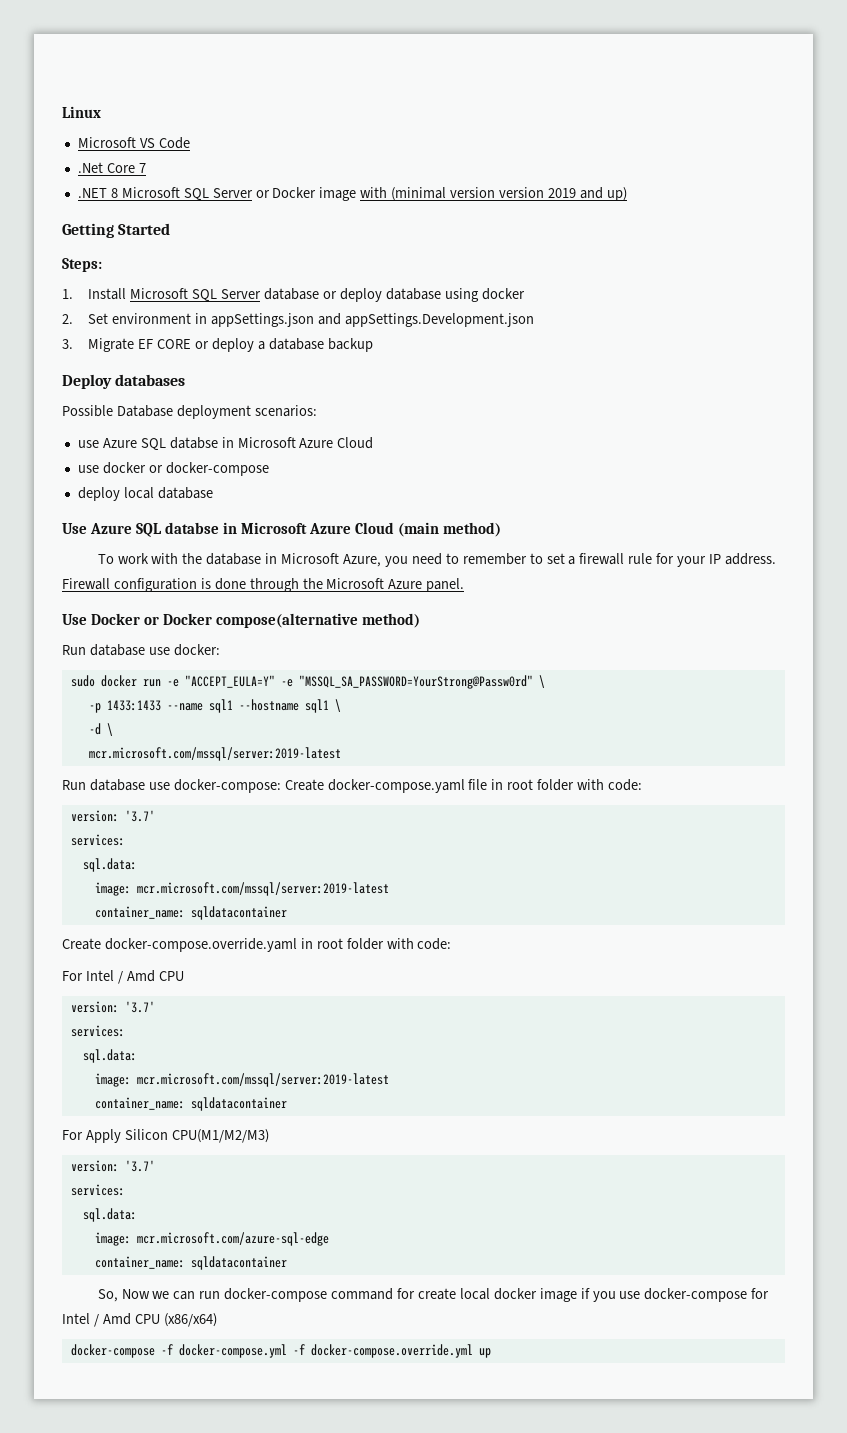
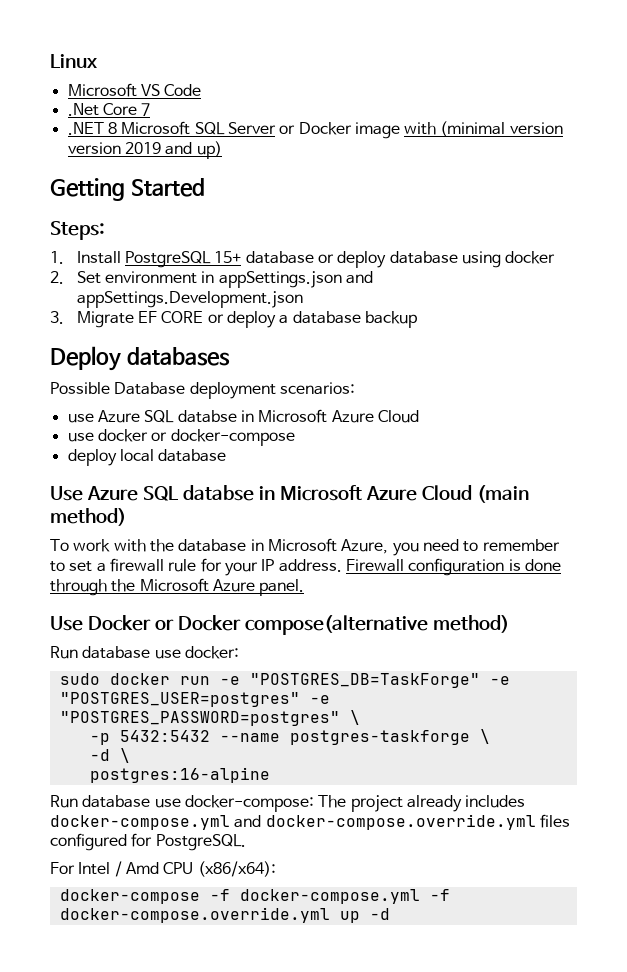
[130,288,262,302] Microsoft SQL Server -> [124,251,242,268] PostgreSQL 15+
[184,675,545,689] [88,699,329,713] "ACCEPT_EULA=Y" -e "MSSQL_SA_PASSWORD=YourStrong@Passw0rd" \ // -p 1433:1433 --name sql1 --hostname sql1 -> [249,673,510,688] [59,692,330,707] [59,710,360,726] [89,730,470,745] "POSTGRES_DB=TaskForge" -e "POSTGRES_USER=postgres" -e "POSTGRES_PASSWORD=postgres" \ // -p 5432:5432 --name postgres-taskforge
[88,747,341,761] mcr.microsoft.com/mssql/server:2019-latest -> [89,767,270,783] postgres:16-alpine
[284,779,643,793] [70,810,155,822] [70,834,125,846] [82,858,137,872] [94,882,389,896] [94,906,287,920] [62,938,452,952] Create docker-compose.yaml file in root folder with code: // version: '3.7' // services: // sql.data: // image: mcr.microsoft.com/mssql/server:2019-latest // container_name: sqldatacontainer // Create docker-compose.override.yaml in root folder with code: -> [318,795,526,812] [50,814,570,830] [50,833,246,851] The project already includes docker-compose.yml and docker-compose.override.yml files configured for PostgreSQL.
[70,1001,155,1013] [70,1025,125,1037] [82,1049,137,1063] [94,1073,389,1087] [94,1097,287,1111] [62,1129,269,1143] [70,1160,155,1172] [70,1184,125,1196] [82,1208,137,1222] [94,1232,329,1246] [94,1256,287,1270] [97,1288,770,1302] [62,1313,217,1327] // version: '3.7' // services: // sql.data: // image: mcr.microsoft.com/mssql/server:2019-latest // container_name: sqldatacontainer // For Apply Silicon CPU(M1/M2/M3) // version: '3.7' // services: // sql.data: // image: mcr.microsoft.com/azure-sql-edge // container_name: sqldatacontainer // So, Now we can run docker-compose command for create local docker image if you use docker-compose for Intel / Amd CPU (x86/x64) -> [197,861,276,877] (x86/x64):
(491, 1353) none -> [369,908,390,920] -d

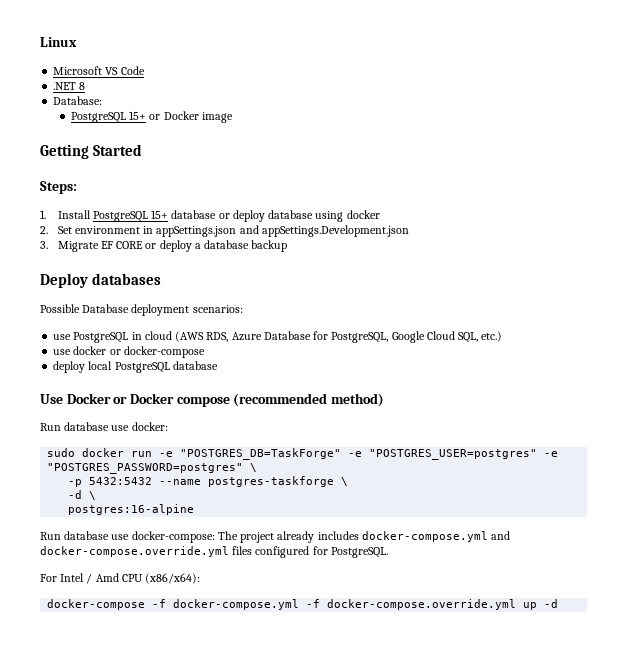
[67,103,151,116] // .Net Core 7 -> (145, 70) none
[121,121,276,135] Microsoft SQL Server -> [53,96,103,105] [70,111,147,123] // Database: // PostgreSQL 15+
[404,121,563,137] [67,141,222,159] with (minimal version version 2019 and up) -> (233, 117) none
[97,409,419,423] Azure SQL databse in Microsoft Azure Cloud -> [73,331,503,343] PostgreSQL in cloud (AWS RDS, Azure Database for PostgreSQL, Google Cloud SQL, etc.)
[158,449,227,462] [50,485,529,503] [50,508,126,526] [50,538,560,556] [50,558,561,576] [50,578,305,596] database // Use Azure SQL databse in Microsoft Azure Cloud (main method) // To work with the database in Microsoft Azure, you need to remember to set a firewall rule for your IP address. Firewall configuration is done through the Microsoft Azure panel. -> [114,361,218,373] PostgreSQL database
[244,615,428,635] compose(alternative -> [176,393,328,407] compose (recommended

